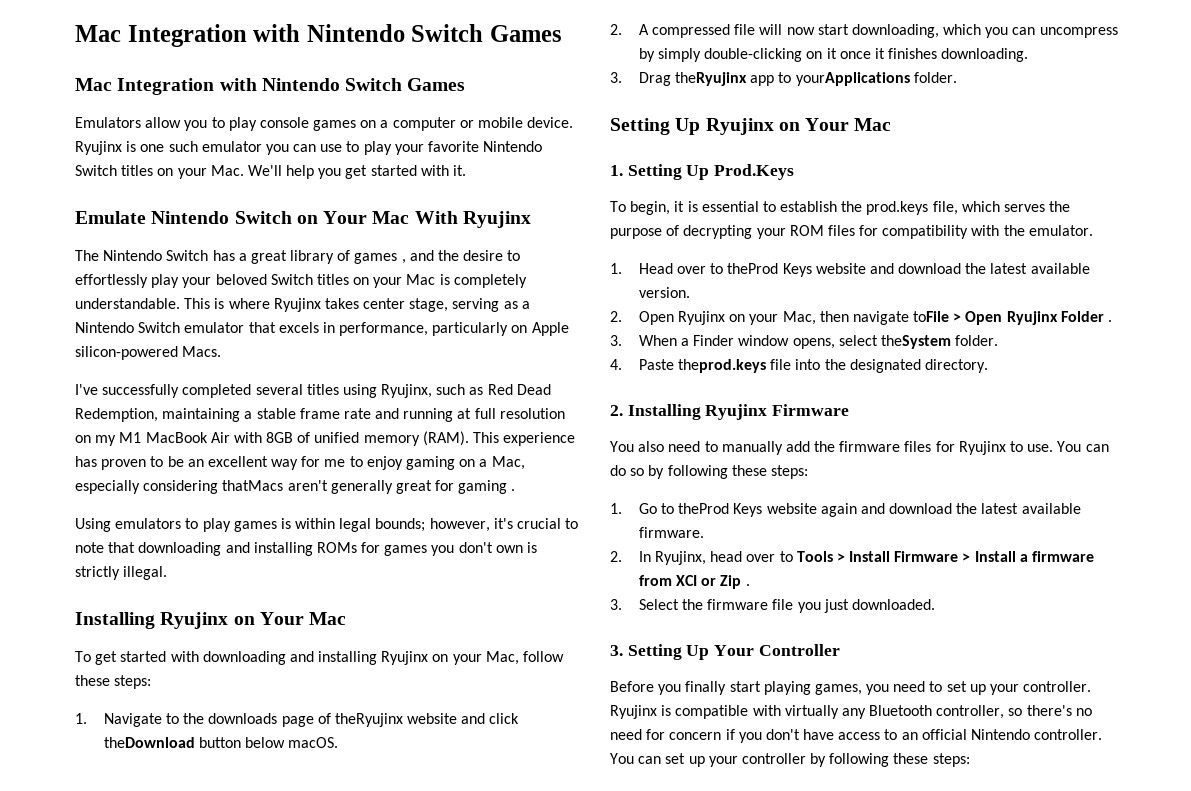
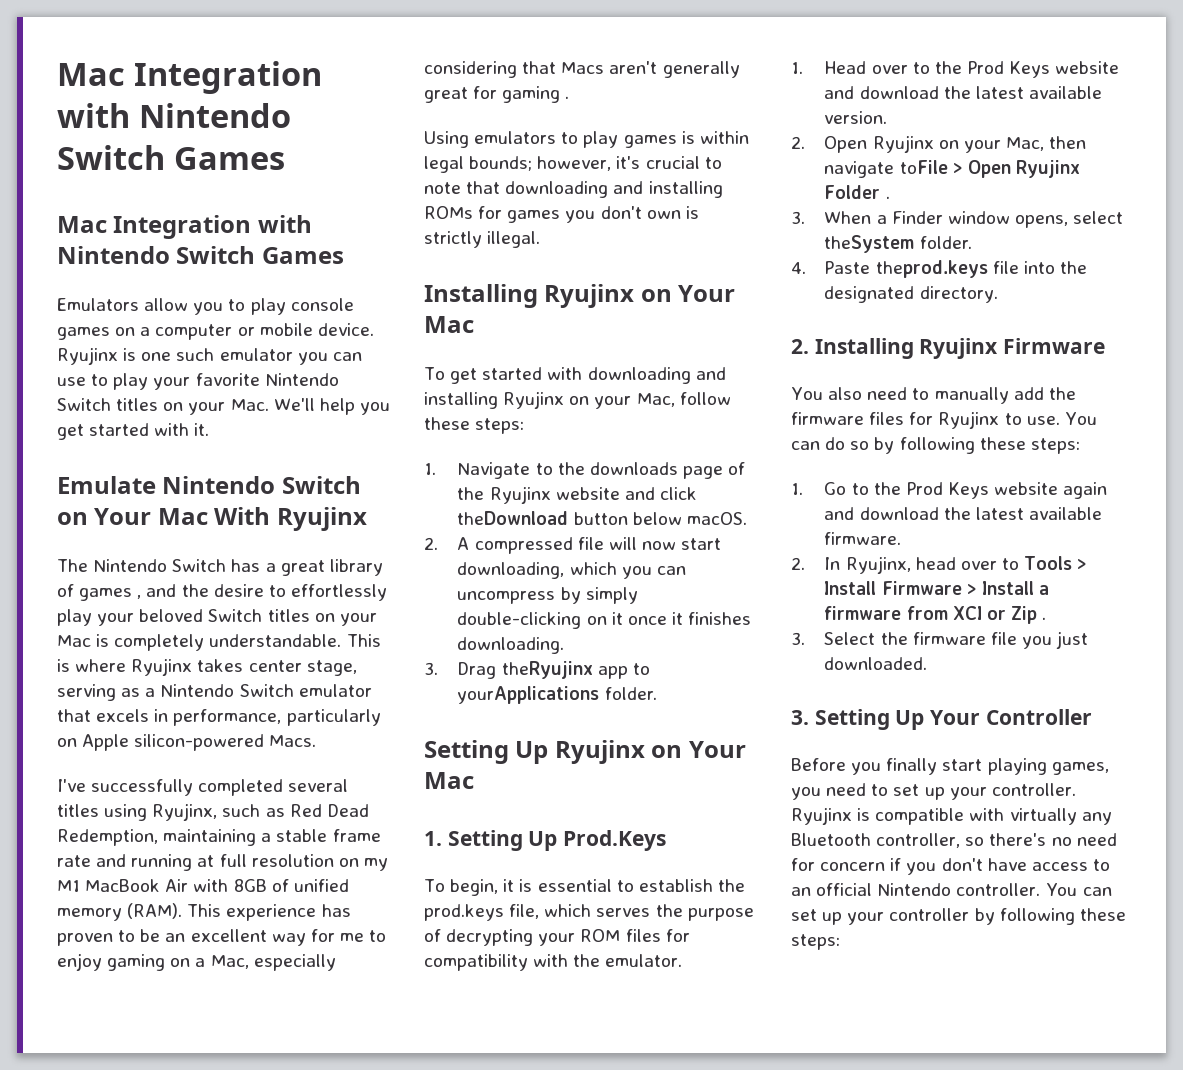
[222,480,284,491] thatMacs -> [522,61,605,74] that Macs
[334,713,403,727] theRyujinx -> [457,486,551,504] the Ryujinx
[727,263,779,274] theProd -> [934,61,1004,74] the Prod
[678,503,730,514] theProd -> [873,482,943,495] the Prod

